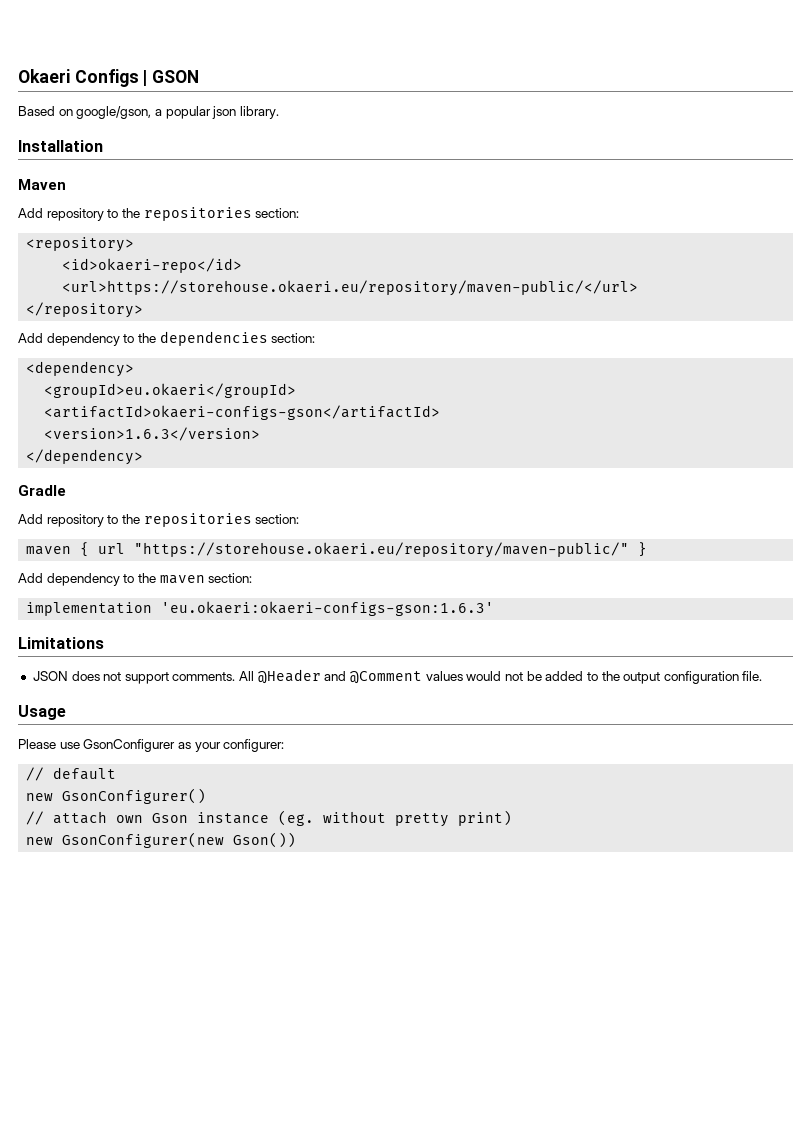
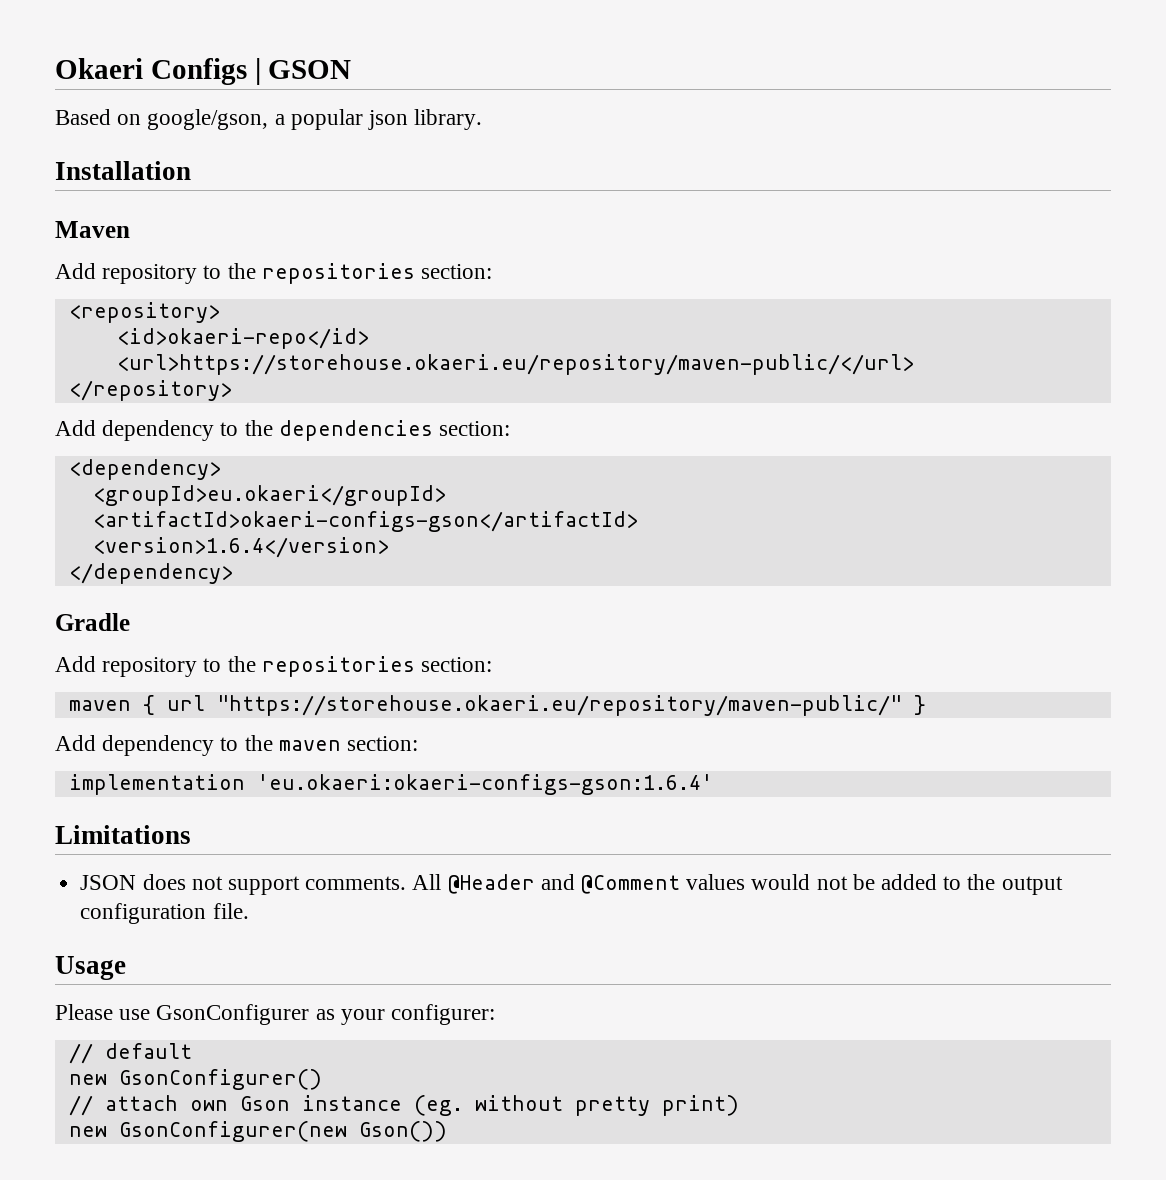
[44,427,261,441] <version>1.6.3</version> -> [92,537,389,558] <version>1.6.4</version>
[161,601,495,616] 'eu.okaeri:okaeri-configs-gson:1.6.3' -> [256,774,713,795] 'eu.okaeri:okaeri-configs-gson:1.6.4'

